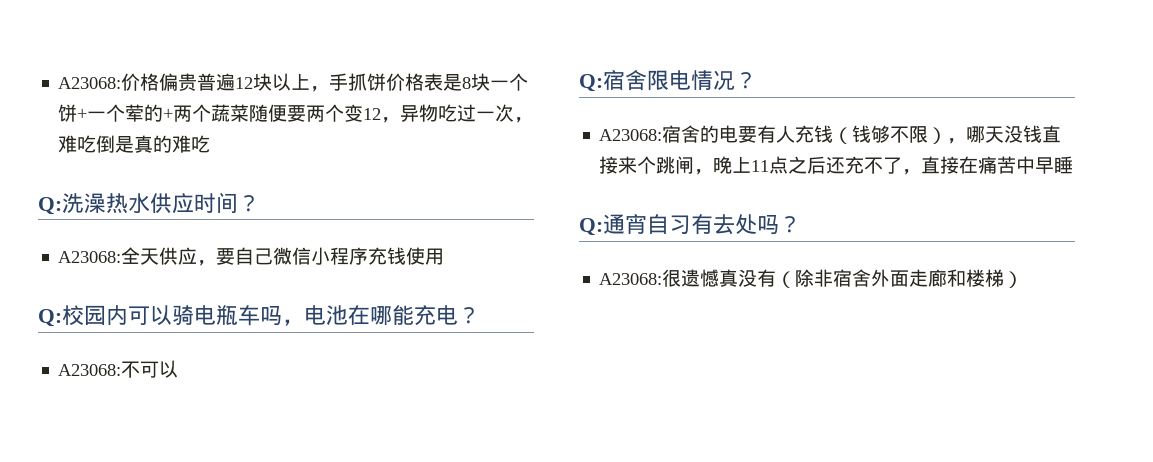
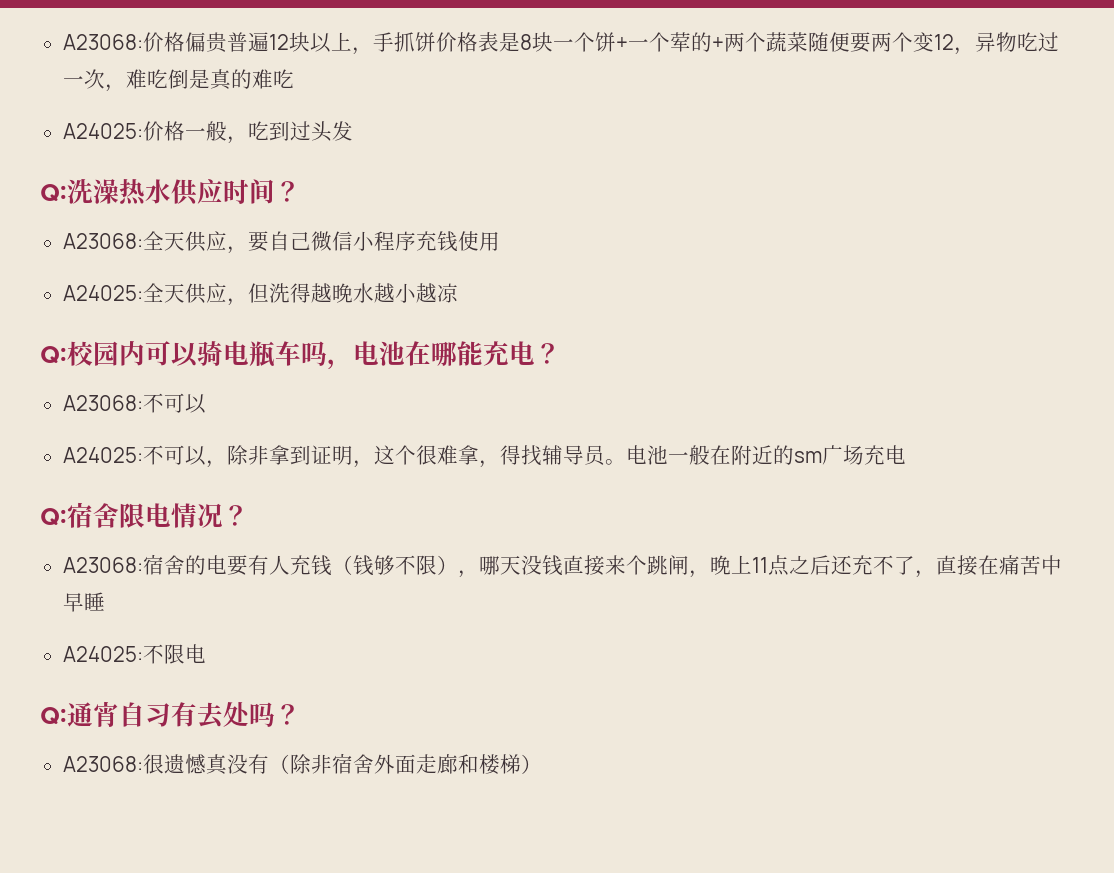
(211, 144) none -> [62,121,353,144] // A24025:价格一般，吃到过头发
(445, 256) none -> [62,283,458,306] // A24025:全天供应，但洗得越晚水越小越凉
(179, 369) none -> [62,445,906,468] // A24025:不可以，除非拿到证明，这个很难拿，得找辅导员。电池一般在附近的sm广场充电
(1074, 165) none -> [62,644,206,664] // A24025:不限电

